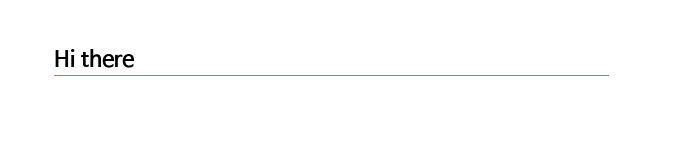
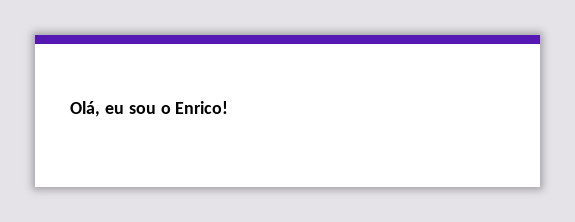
[54,49,135,68] Hi there -> [70,101,229,117] Olá, eu sou o Enrico!

